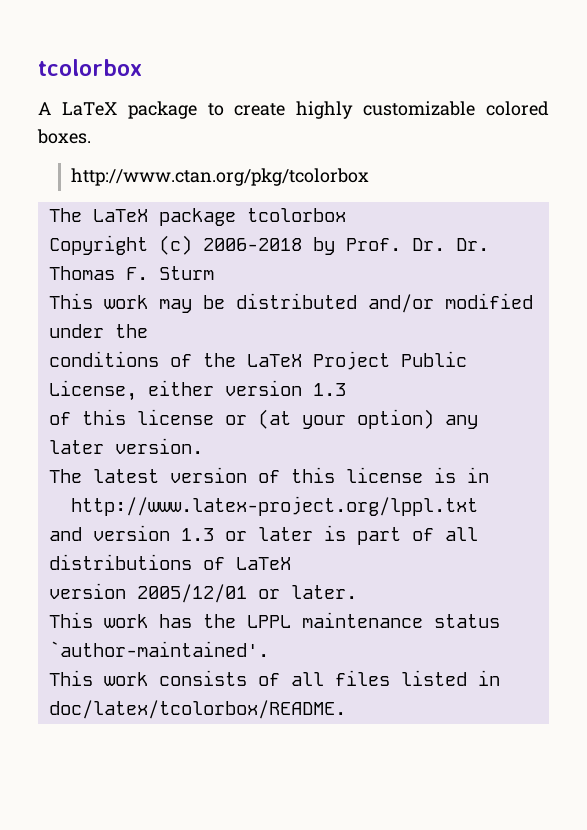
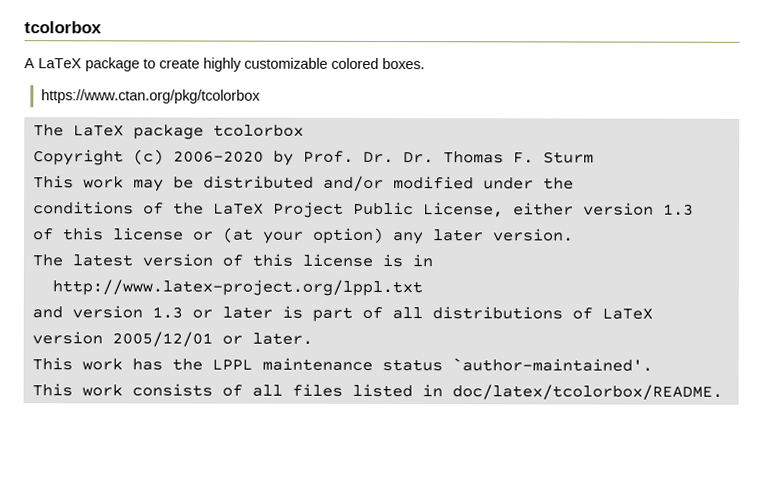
[70,168,369,186] http://www.ctan.org/pkg/tcolorbox -> [40,89,261,104] https://www.ctan.org/pkg/tcolorbox
[202,238,302,251] 2006-2018 -> [172,150,264,163] 2006-2020

